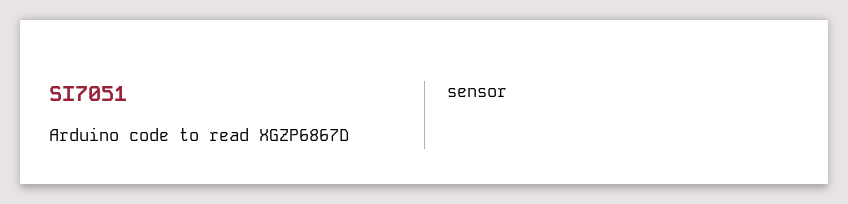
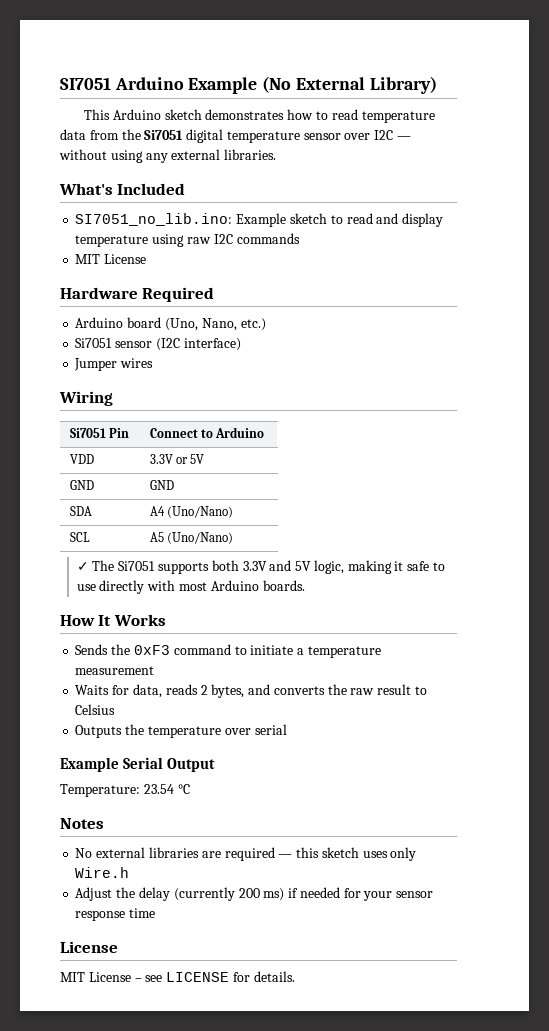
[49,127,349,141] [447,88,507,97] // Arduino code to read XGZP6867D sensor -> [114,76,437,94] [84,109,435,123] [60,129,412,143] [59,149,277,163] [59,183,186,195] [75,213,444,227] [75,233,300,247] [75,254,147,264] [60,287,215,302] [75,317,266,331] [75,338,241,351] [74,358,154,371] [59,391,113,406] [69,428,129,438] [149,427,265,438] [69,454,94,464] [149,454,205,464] [69,480,94,490] [149,480,174,490] [69,506,92,516] [149,506,233,518] [69,532,90,542] [149,532,233,544] [76,560,445,574] [76,580,305,594] [60,614,166,626] [75,644,381,658] [75,666,155,675] [75,684,427,698] [75,704,116,715] [75,724,287,738] [60,757,216,772] [60,784,190,797] [60,818,104,829] [75,847,417,861] [75,867,130,878] [75,887,434,901] [75,908,156,921] [60,941,118,953] [60,971,295,982] Arduino Example (No External Library) // This Arduino sketch demonstrates how to read temperature data from the Si7051 digital temperature sensor over I2C — without using any external libraries. // What's Included // SI7051_no_lib.ino: Example sketch to read and display temperature using raw I2C commands // MIT License // Hardware Required // Arduino board (Uno, Nano, etc.) // Si7051 sensor (I2C interface) // Jumper wires // Wiring // Si7051 Pin | Connect to Arduino // VDD | 3.3V or 5V // GND | GND // SDA | A4 (Uno/Nano) // SCL | A5 (Uno/Nano) // ✓ The Si7051 supports both 3.3V and 5V logic, making it safe to use directly with most Arduino boards. // How It Works // Sends the 0xF3 command to initiate a temperature measurement // Waits for data, reads 2 bytes, and converts the raw result to Celsius // Outputs the temperature over serial // Example Serial Output // Temperature: 23.54 °C // Notes // No external libraries are required — this sketch uses only Wire.h // Adjust the delay (currently 200 ms) if needed for your sensor response time // License // MIT License – see LICENSE for details.

